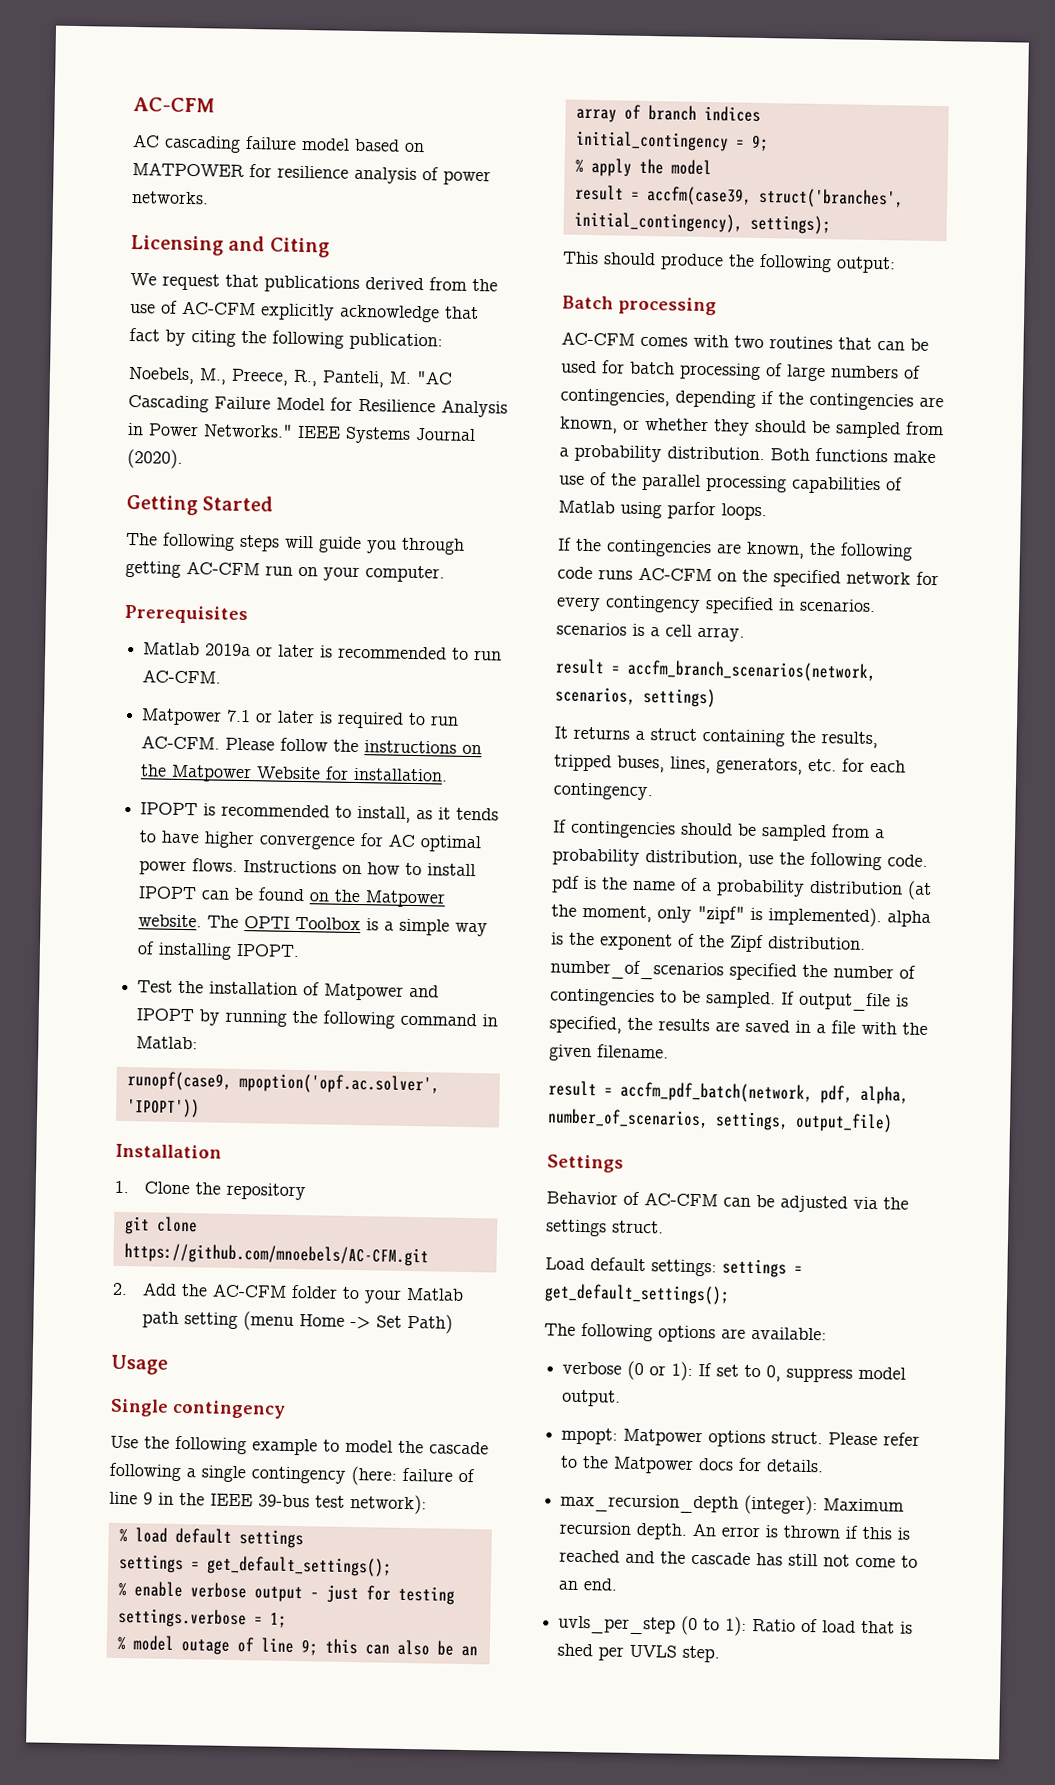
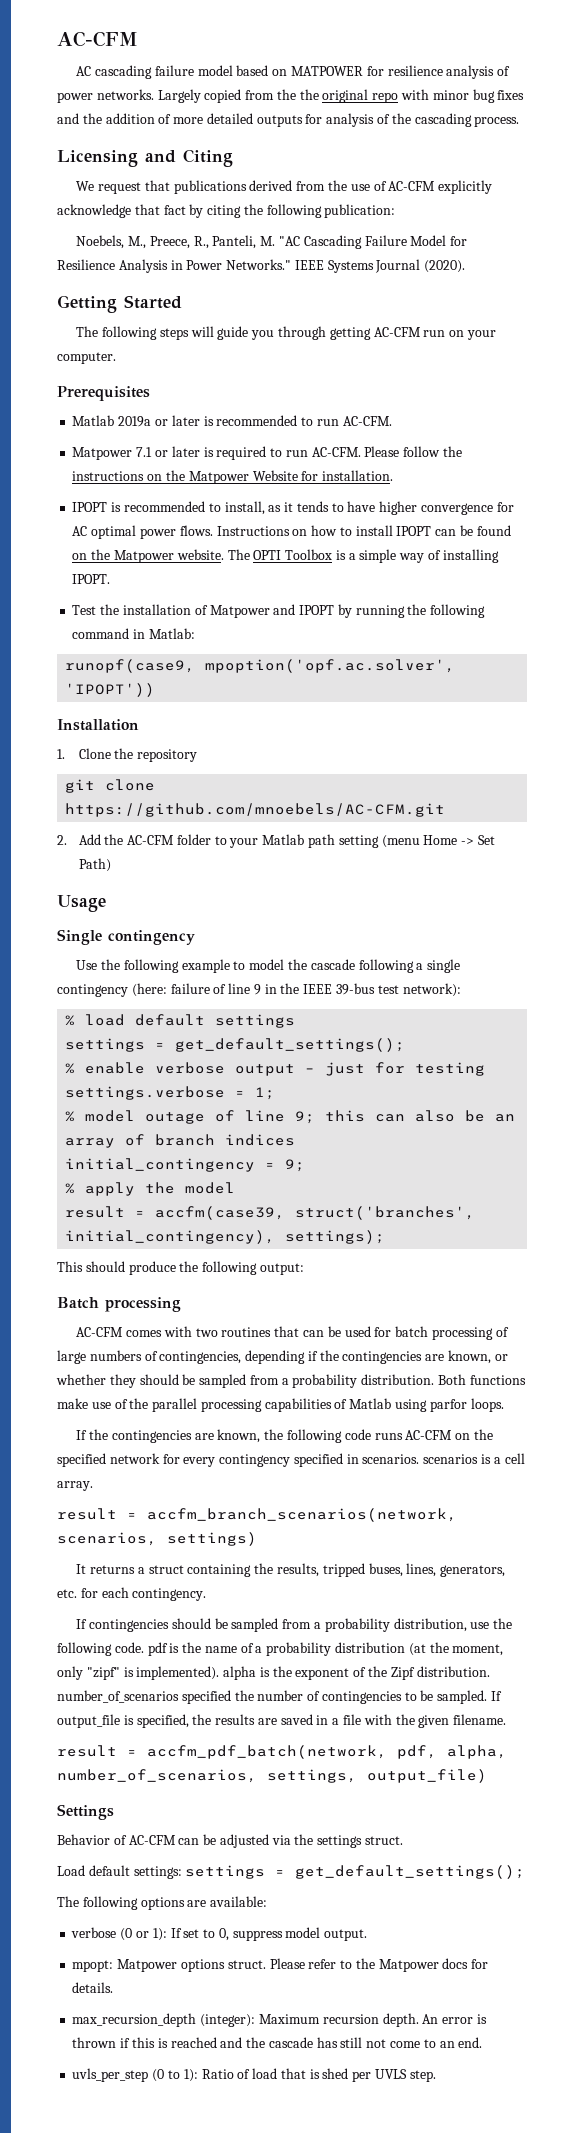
(209, 197) none -> [157,89,525,103] [57,113,520,127] Largely copied from the the original repo with minor bug fixes and the addition of more detailed outputs for analysis of the cascading process.

